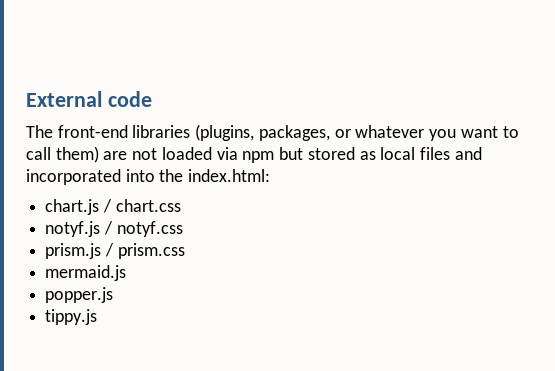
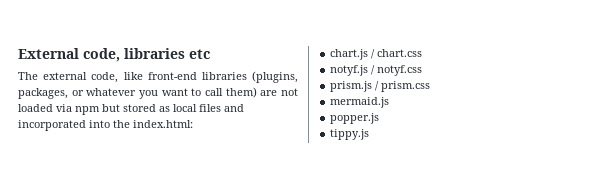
[107,91,152,107] [26,125,53,138] code // The -> [83,48,210,62] [18,72,143,83] code, libraries etc // The external code, like

